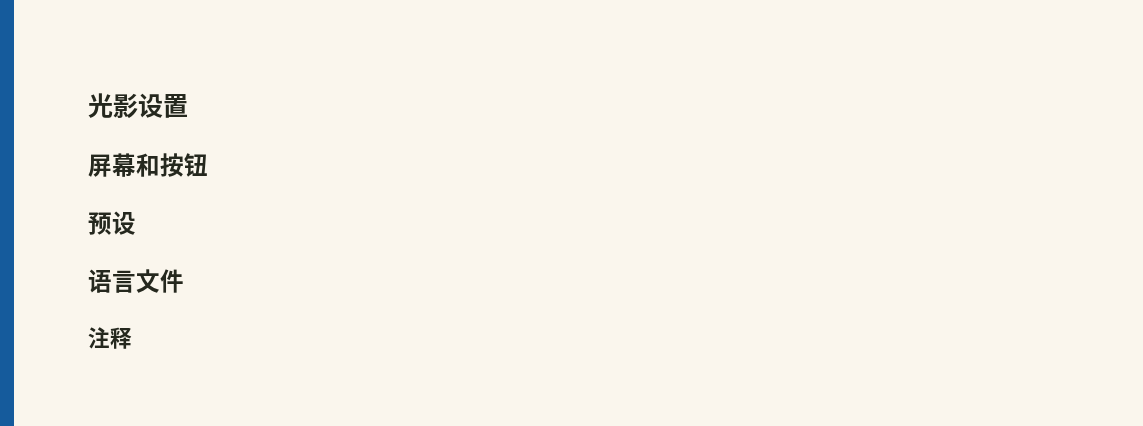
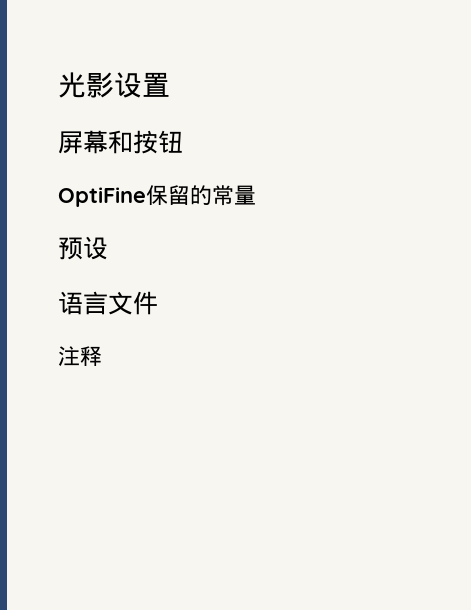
(208, 165) none -> [58,185,256,207] // OptiFine保留的常量

